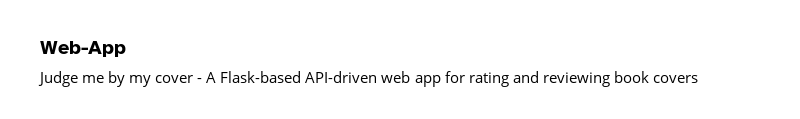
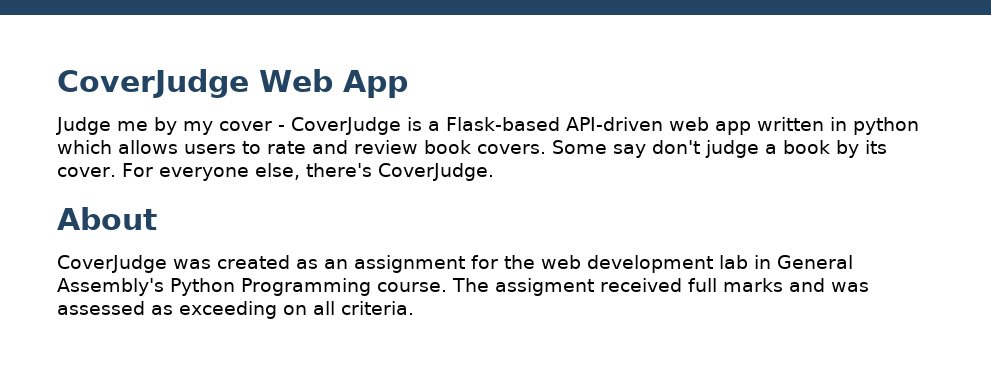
[40,41,126,57] Web-App -> [57,69,408,98] CoverJudge Web App
[206,72,217,83] A -> [291,117,440,135] CoverJudge is a
[444,71,698,87] for rating and reviewing book covers -> [757,117,919,135] [57,140,887,158] [57,163,494,181] [57,207,157,230] [57,255,853,273] [57,278,869,296] [57,301,414,319] written in python which allows users to rate and review book covers. Some say don't judge a book by its cover. For everyone else, there's CoverJudge. // About // CoverJudge was created as an assignment for the web development lab in General Assembly's Python Programming course. The assigment received full marks and was assessed as exceeding on all criteria.

